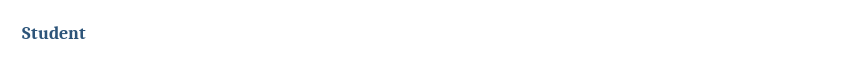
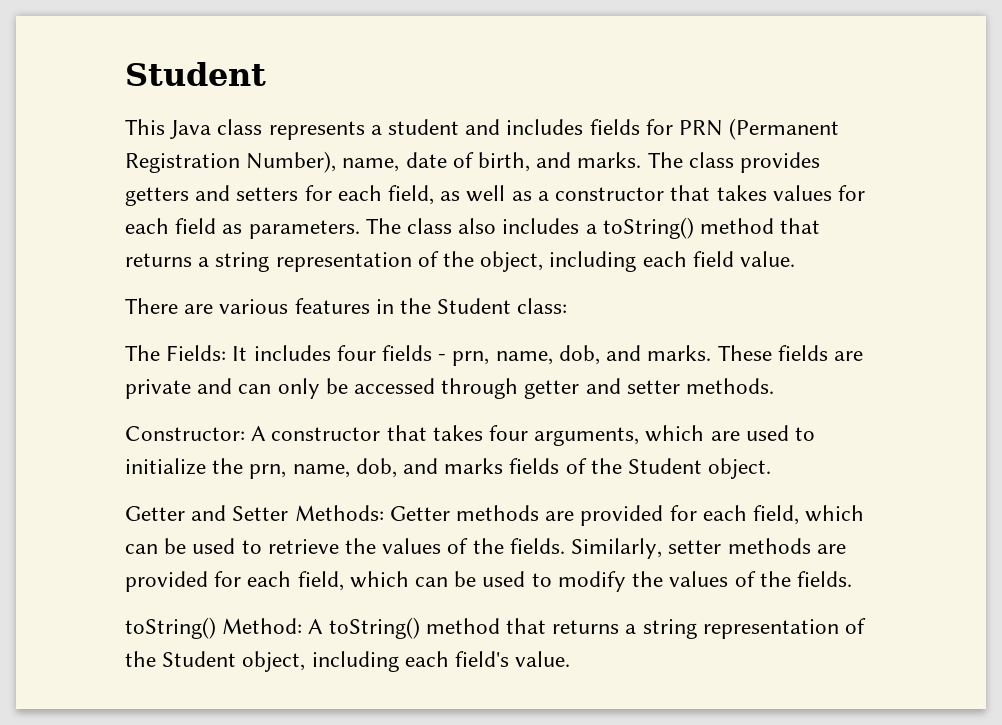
[22,26,86,39] Student -> [125,62,266,86] [125,118,840,140] [125,151,821,173] [125,185,865,206] [125,217,821,239] [125,251,796,272] [125,298,568,314] [125,345,863,366] [125,378,775,399] [125,425,816,446] [125,458,772,479] [125,505,865,526] [125,538,846,559] [125,571,852,592] [125,617,867,639] [125,651,571,672] Student // This Java class represents a student and includes fields for PRN (Permanent Registration Number), name, date of birth, and marks. The class provides getters and setters for each field, as well as a constructor that takes values for each field as parameters. The class also includes a toString() method that returns a string representation of the object, including each field value. // There are various features in the Student class: // The Fields: It includes four fields - prn, name, dob, and marks. These fields are private and can only be accessed through getter and setter methods. // Constructor: A constructor that takes four arguments, which are used to initialize the prn, name, dob, and marks fields of the Student object. // Getter and Setter Methods: Getter methods are provided for each field, which can be used to retrieve the values of the fields. Similarly, setter methods are provided for each field, which can be used to modify the values of the fields. // toString() Method: A toString() method that returns a string representation of the Student object, including each field's value.

